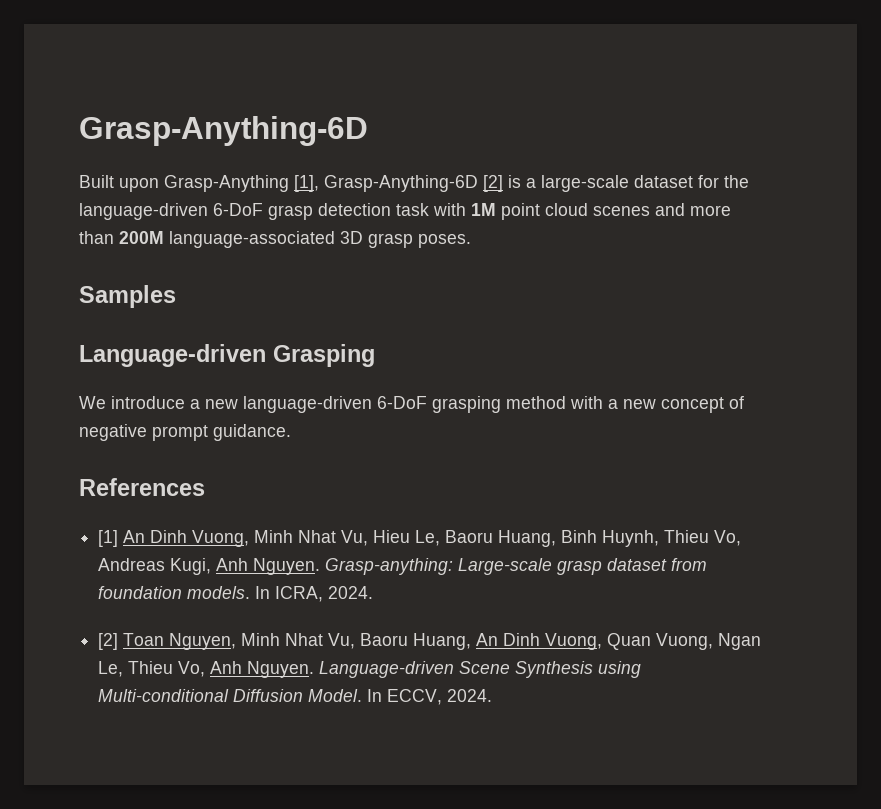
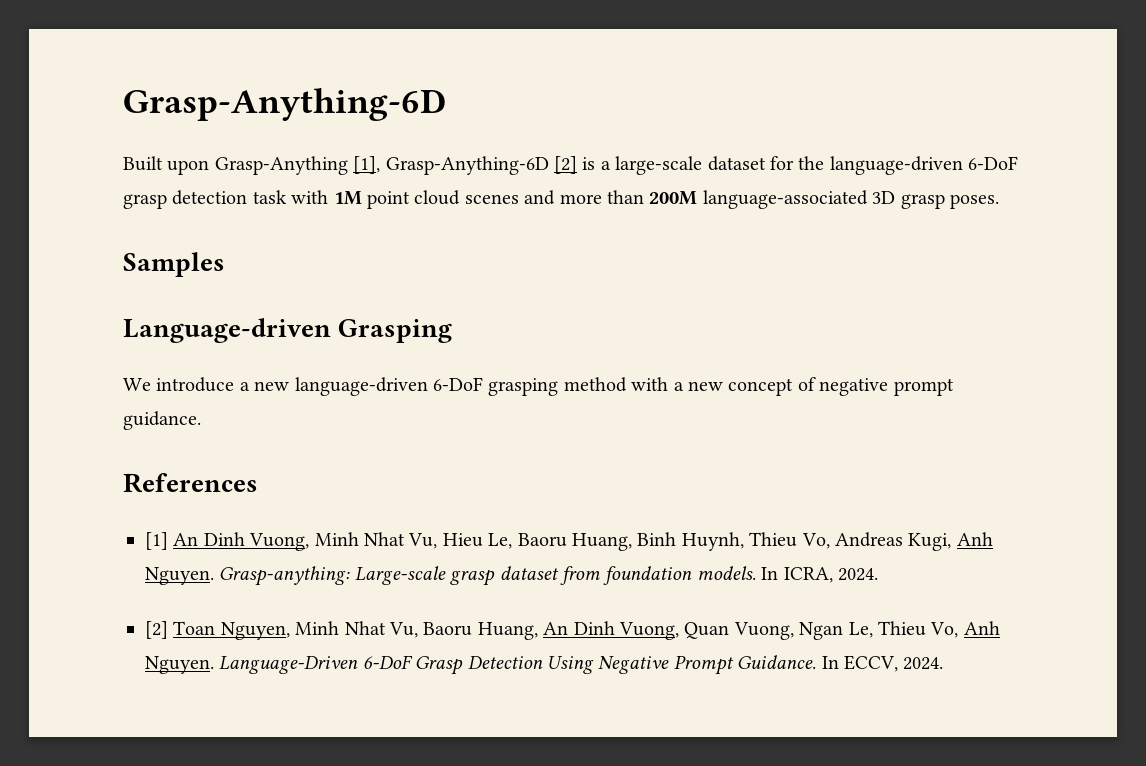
[319,661,642,678] [98,689,363,702] Language-driven Scene Synthesis using Multi-conditional Diffusion Model. -> [219,655,817,675] Language-Driven 6-DoF Grasp Detection Using Negative Prompt Guidance.

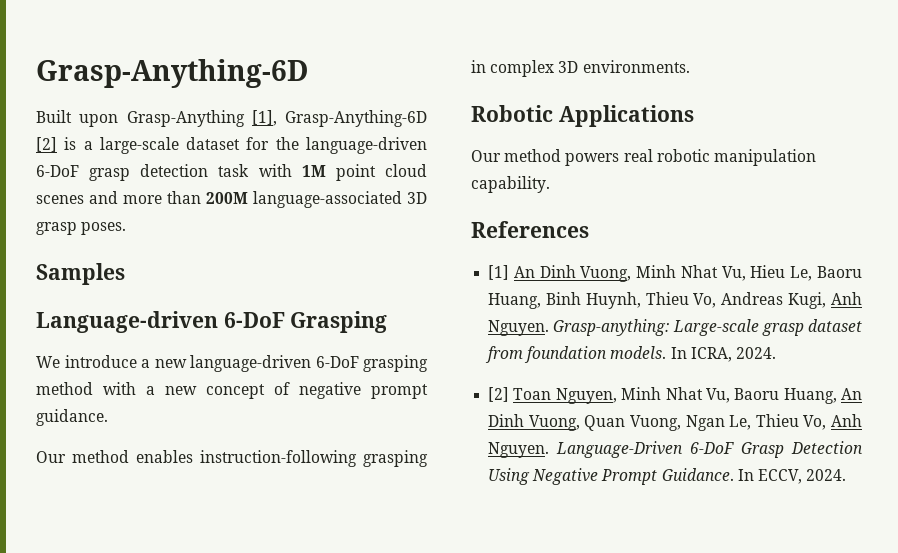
(331, 330) none -> [223,312,285,328] 6-DoF
(201, 420) none -> [36,450,428,467] [471,60,690,77] [471,105,694,127] [471,149,816,166] [471,176,550,193] // Our method enables instruction-following grasping in complex 3D environments. // Robotic Applications // Our method powers real robotic manipulation capability.

